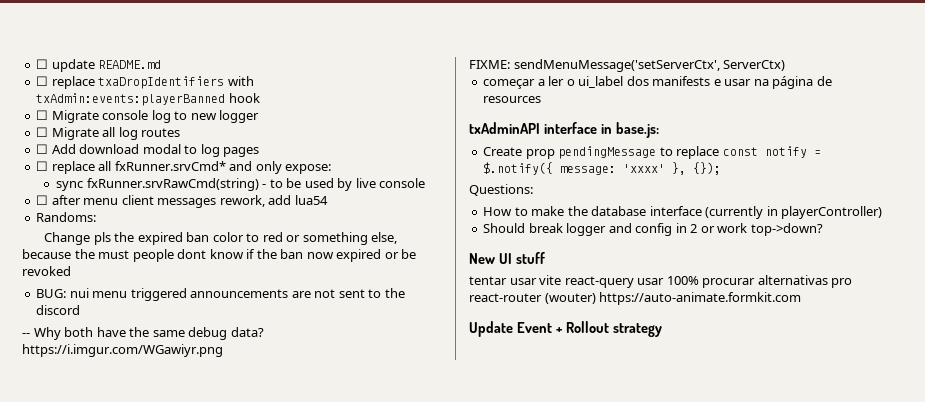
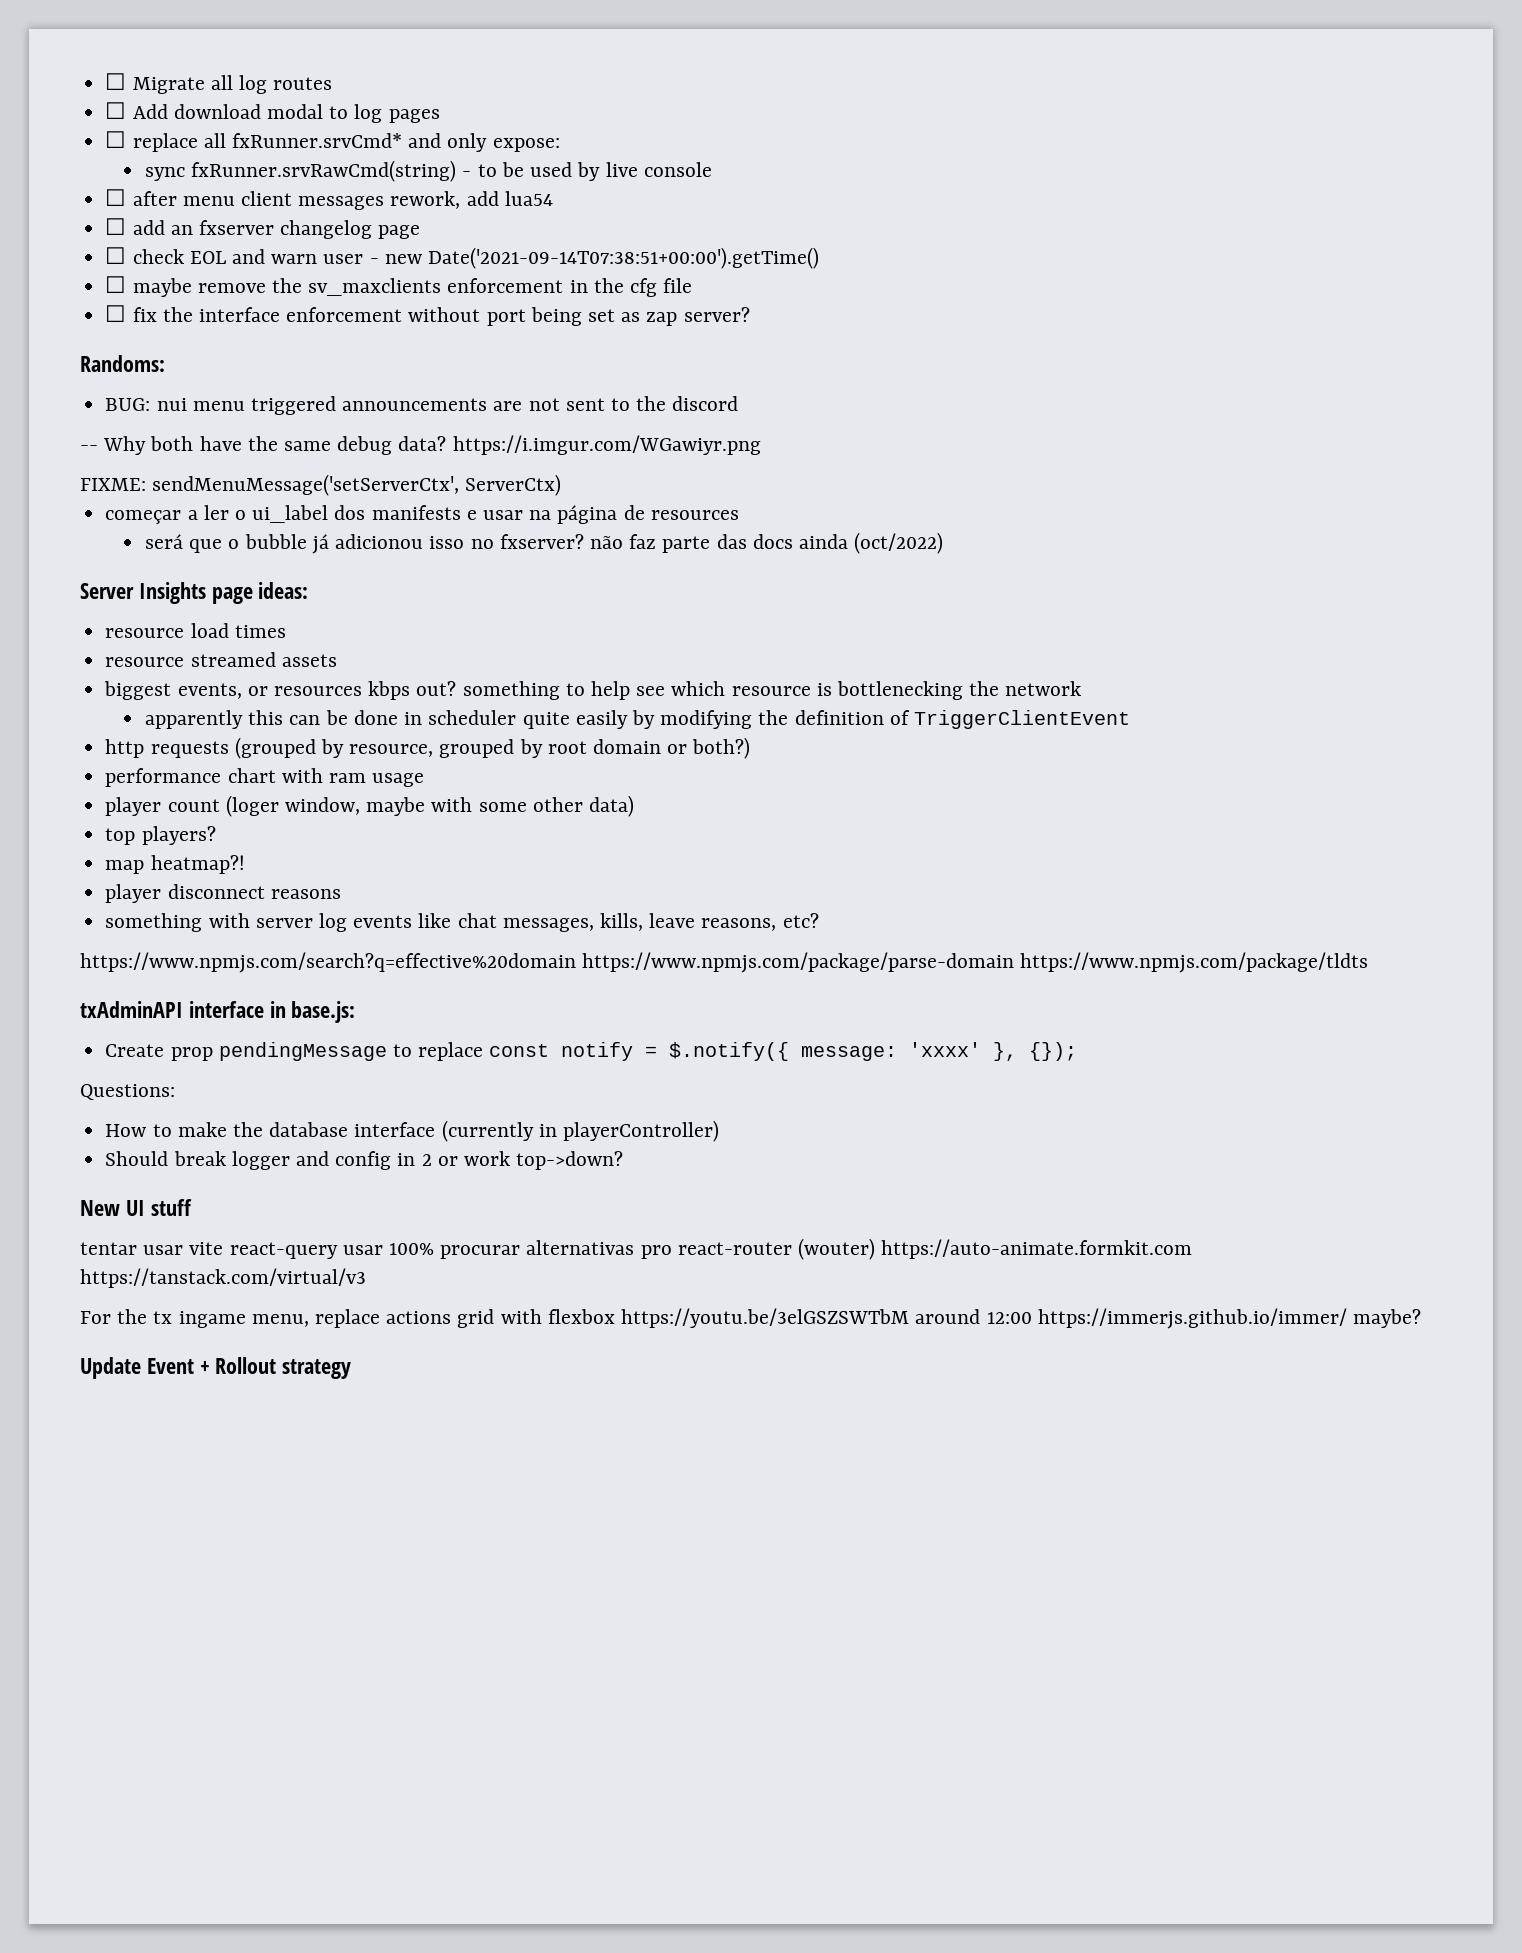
[36,59,162,72] [36,76,254,89] [36,93,260,106] [36,110,260,123] [36,127,49,137] ☐ update README.md // ☐ replace txaDropIdentifiers with txAdmin:events:playerBanned hook // ☐ Migrate console log to new logger // ☐ -> [105,73,127,90] ☐
[36,212,97,222] [44,232,398,245] [22,249,417,262] [22,266,71,276] Randoms: // Change pls the expired ban color to red or something else, because the must people dont know if the ban now expired or be revoked -> [105,218,421,239] [105,247,819,269] [105,276,693,297] [105,305,750,326] [80,355,165,372] ☐ add an fxserver changelog page // ☐ check EOL and warn user - new Date('2021-09-14T07:38:51+00:00').getTime() // ☐ maybe remove the sv_maxclients enforcement in the cfg file // ☐ fix the interface enforcement without port being set as zap server? // Randoms:
(542, 99) none -> [145,532,944,554] [80,582,309,604] [105,623,286,638] [105,652,337,667] [104,681,1082,700] [145,710,1130,729] [105,737,751,759] [105,768,425,787] [105,795,634,817] [105,826,216,845] [105,855,245,874] [105,884,341,903] [105,913,819,932] [80,952,1369,973] // será que o bubble já adicionou isso no fxserver? não faz parte das docs ainda (oct/2022) // Server Insights page ideas: // resource load times // resource streamed assets // biggest events, or resources kbps out? something to help see which resource is bottlenecking the network // apparently this can be done in scheduler quite easily by modifying the definition of TriggerClientEvent // http requests (grouped by resource, grouped by root domain or both?) // performance chart with ram usage // player count (loger window, maybe with some other data) // top players? // map heatmap?! // player disconnect reasons // something with server log events like chat messages, kills, leave reasons, etc? // https://www.npmjs.com/search?q=effective%20domain https://www.npmjs.com/package/parse-domain https://www.npmjs.com/package/tldts
(802, 298) none -> [80,1268,366,1288] [80,1308,1421,1329] https://tanstack.com/virtual/v3 // For the tx ingame menu, replace actions grid with flexbox https://youtu.be/3elGSZSWTbM around 12:00 https://immerjs.github.io/immer/ maybe?

